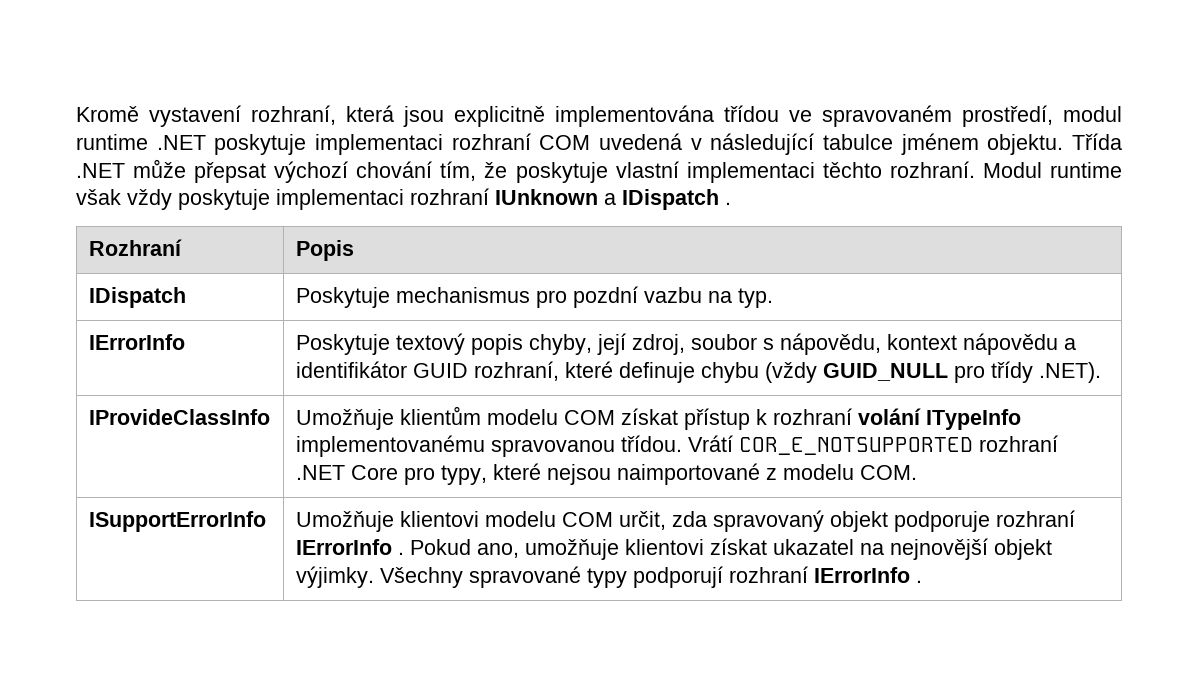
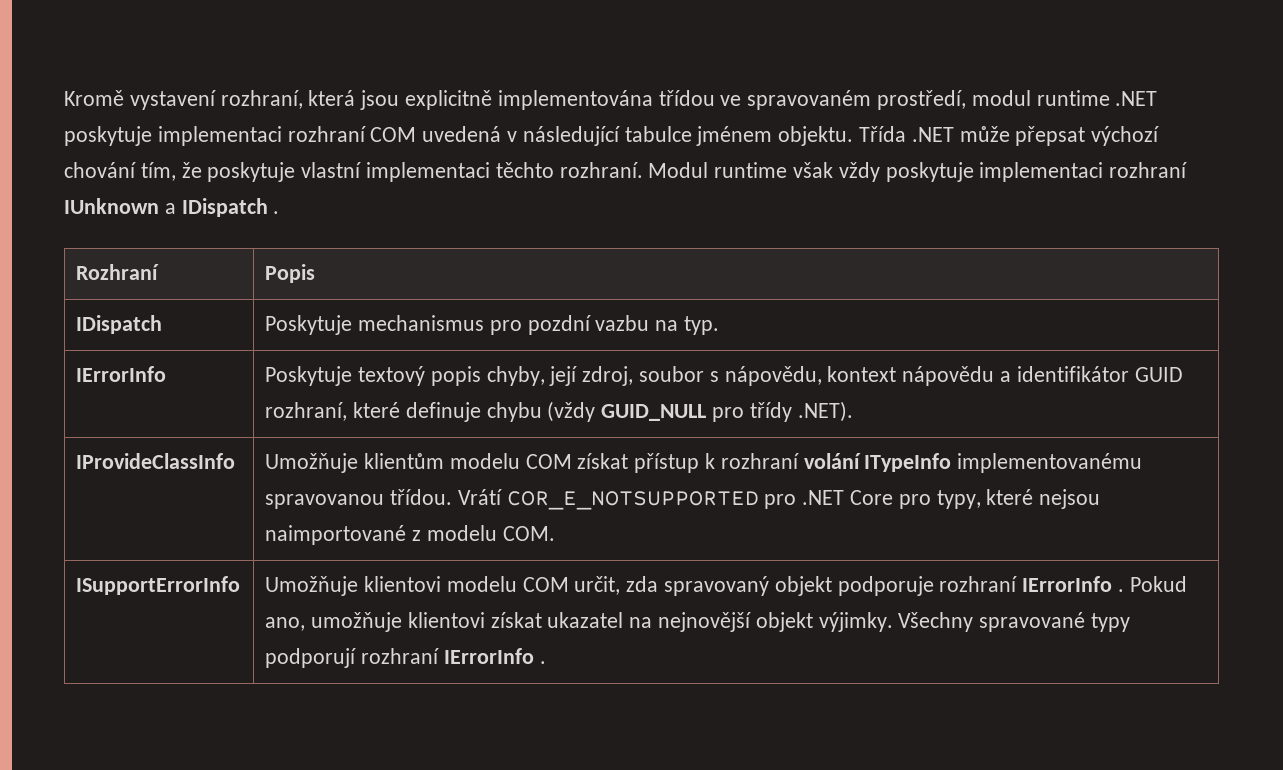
[978,435,1058,452] rozhraní -> [764,494,797,509] pro

